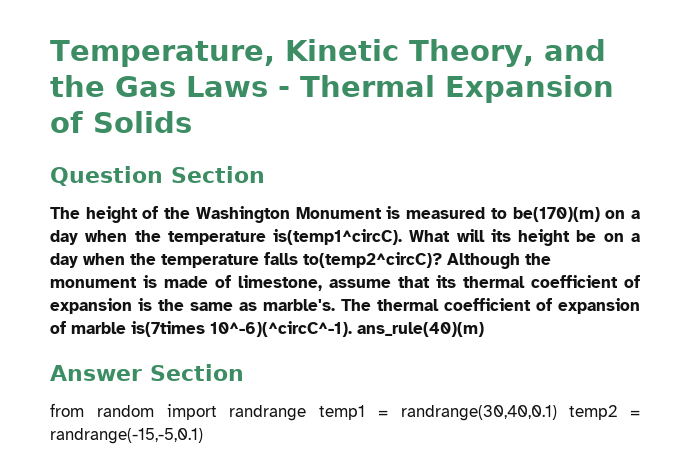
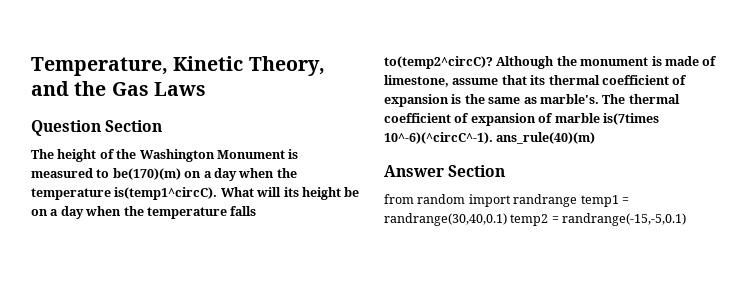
[278,75,614,103] [50,111,192,133] - Thermal Expansion of Solids -> (206, 89) none

